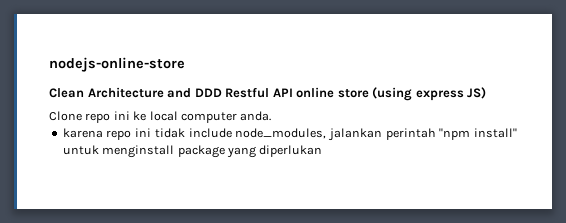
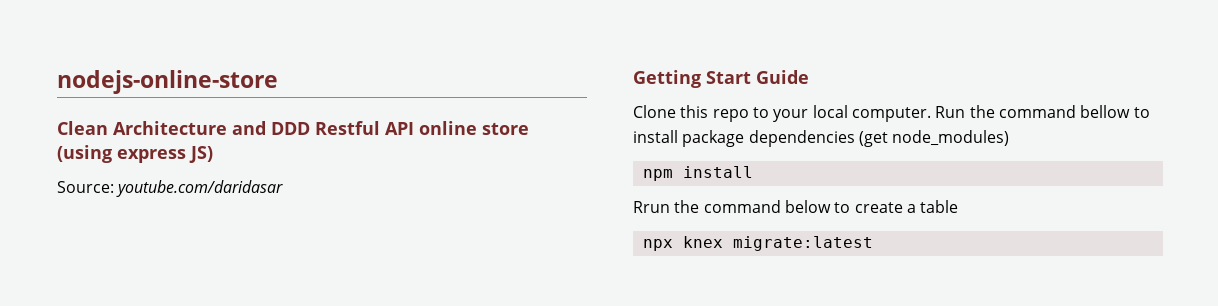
[49,111,272,123] [62,128,517,141] [62,145,323,158] Clone repo ini ke local computer anda. // karena repo ini tidak include node_modules, jalankan perintah "npm install" untuk menginstall package yang diperlukan -> [57,180,284,197] [633,70,809,88] [633,105,1150,122] [633,130,1010,147] [642,166,753,181] [633,200,959,213] [642,236,873,251] Source: youtube.com/daridasar // Getting Start Guide // Clone this repo to your local computer. Run the command bellow to install package dependencies (get node_modules) // npm install // Rrun the command below to create a table // npx knex migrate:latest

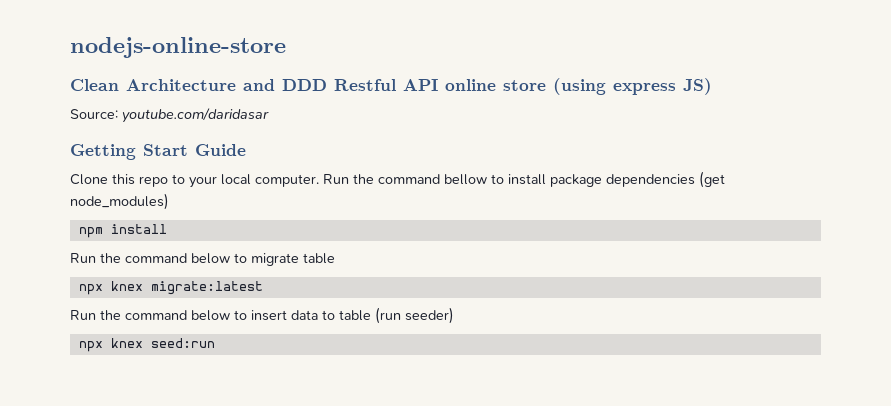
[633,200,916,213] Rrun the command below to create a -> [70,253,299,266] Run the command below to migrate
(873, 243) none -> [70,307,454,324] [78,338,215,352] // Run the command below to insert data to table (run seeder) // npx knex seed:run

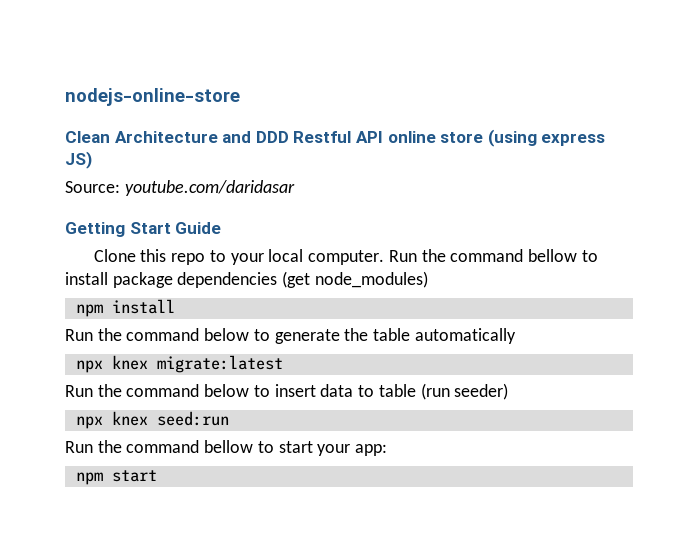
[251,253,335,266] migrate table -> [274,328,516,344] generate the table automatically
(215, 343) none -> [65,440,388,456] [75,470,157,485] // Run the command bellow to start your app: // npm start

